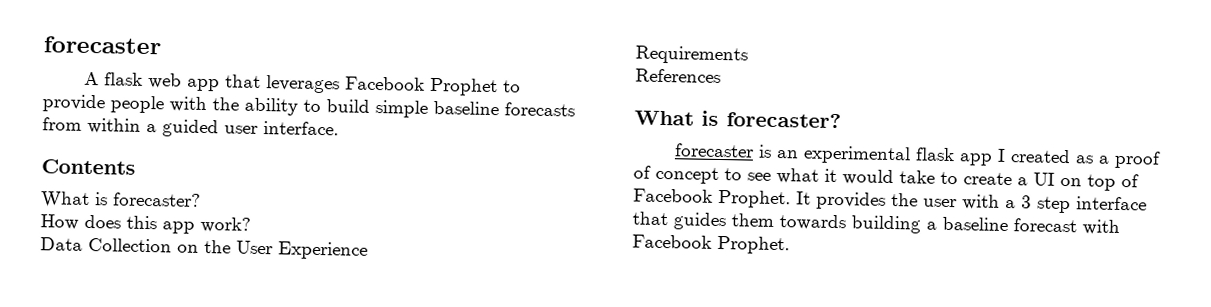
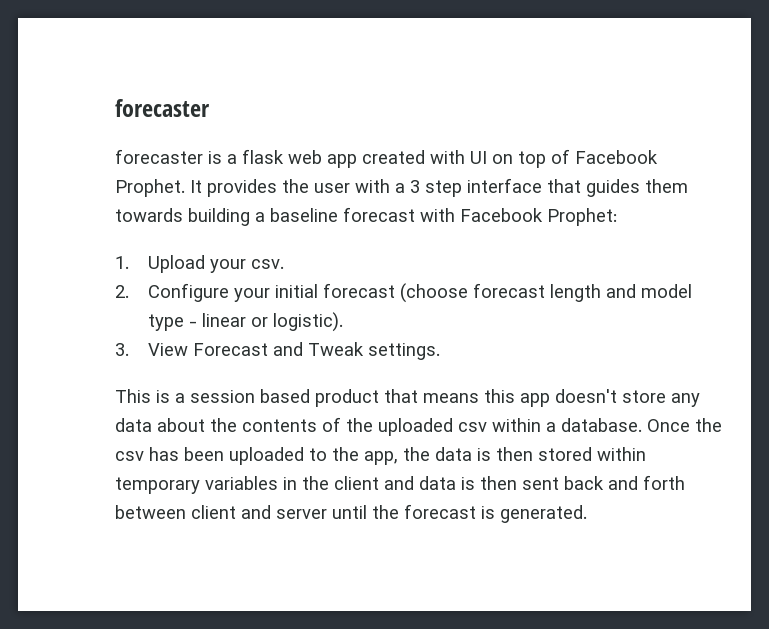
[84,71,522,97] [42,94,575,118] [42,117,339,138] [41,159,136,175] [40,191,201,208] [40,214,251,234] [40,237,368,260] [635,45,748,65] [635,68,721,83] [634,110,841,129] [674,143,1162,169] [633,165,1028,186] A flask web app that leverages Facebook Prophet to provide people with the ability to build simple baseline forecasts from within a guided user interface. // Contents // What is forecaster? // How does this app work? // Data Collection on the User Experience // Requirements // References // What is forecaster? // forecaster is an experimental flask app I created as a proof of concept to see what it would take to create a -> [115,149,465,168] forecaster is a flask web app created with
[717,235,790,255] Prophet. -> [547,208,617,226] [115,255,285,273] [115,283,693,303] [148,312,344,332] [115,342,441,360] [115,389,700,407] [115,417,722,436] [115,447,646,465] [115,475,685,494] [115,504,587,523] Prophet: // 1. Upload your csv. // 2. Configure your initial forecast (choose forecast length and model type - linear or logistic). // 3. View Forecast and Tweak settings. // This is a session based product that means this app doesn't store any data about the contents of the uploaded csv within a database. Once the csv has been uploaded to the app, the data is then stored within temporary variables in the client and data is then sent back and forth between client and server until the forecast is generated.

